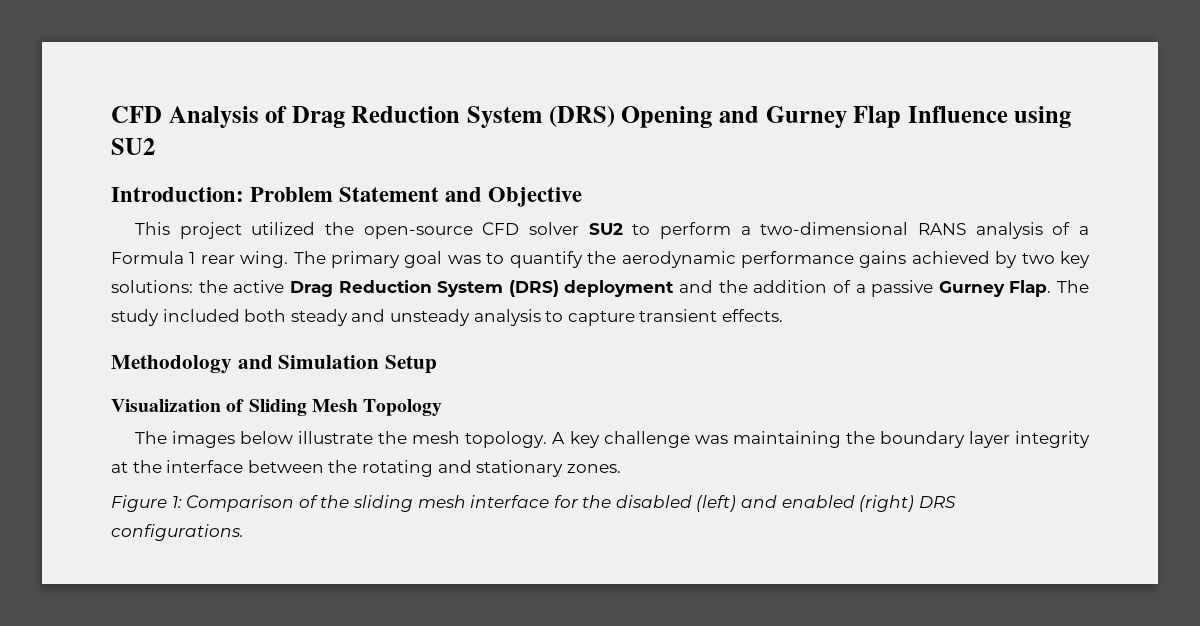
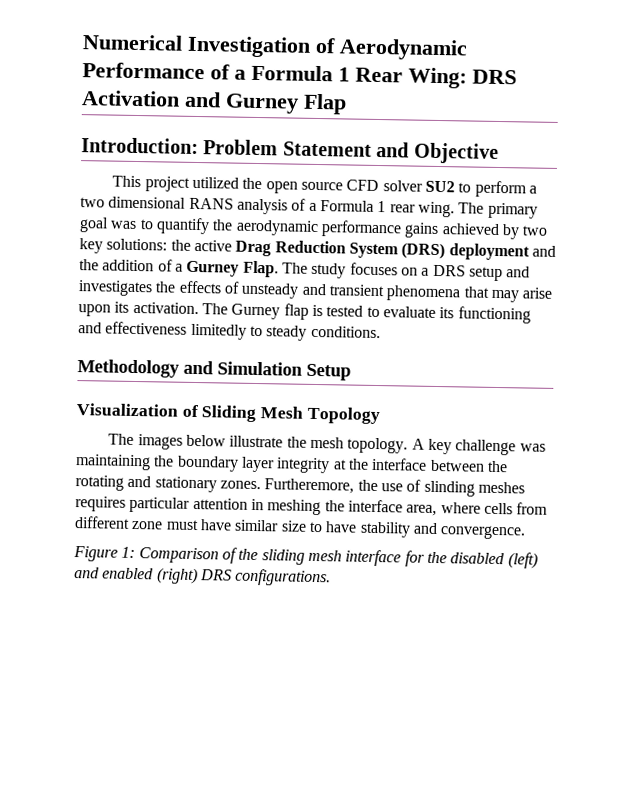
[111,106,713,128] CFD Analysis of Drag Reduction System (DRS) Opening -> [82,34,468,61] [82,62,517,89] [81,90,180,107] Numerical Investigation of Aerodynamic Performance of a Formula 1 Rear Wing: DRS Activation
[907,106,1072,128] [111,138,155,155] Influence using SU2 -> (347, 104) none
[363,226,473,239] open-source -> [265,181,344,194] open source
[760,222,909,235] two-dimensional -> [80,196,187,209] two dimensional
[871,280,934,297] passive -> (183, 267) none
[162,309,783,326] included both steady and unsteady analysis to capture transient effects. -> [349,262,531,282] [78,280,553,303] [78,301,531,324] [78,321,381,341] focuses on a DRS setup and investigates the effects of unsteady and transient phenomena that may arise upon its activation. The Gurney flap is tested to evaluate its functioning and effectiveness limitedly to steady conditions.
(621, 468) none -> [264,478,525,497] [75,496,549,517] [74,516,527,540] Furtheremore, the use of slinding meshes requires particular attention in meshing the interface area, where cells from different zone must have similar size to have stability and convergence.

